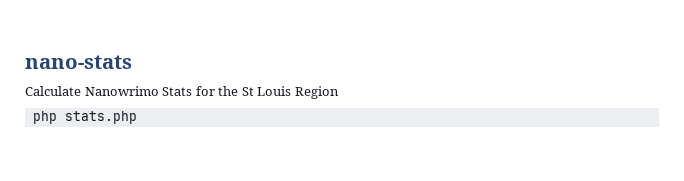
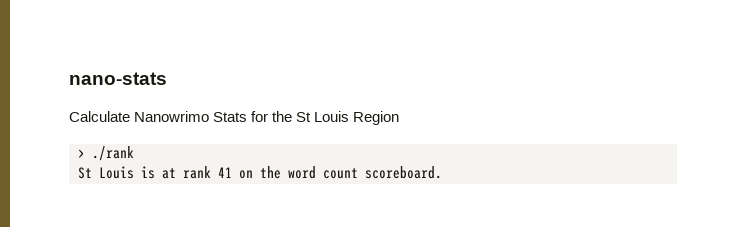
[32,111,137,124] php stats.php -> [78,146,134,161] [78,166,442,179] > ./rank // St Louis is at rank 41 on the word count scoreboard.

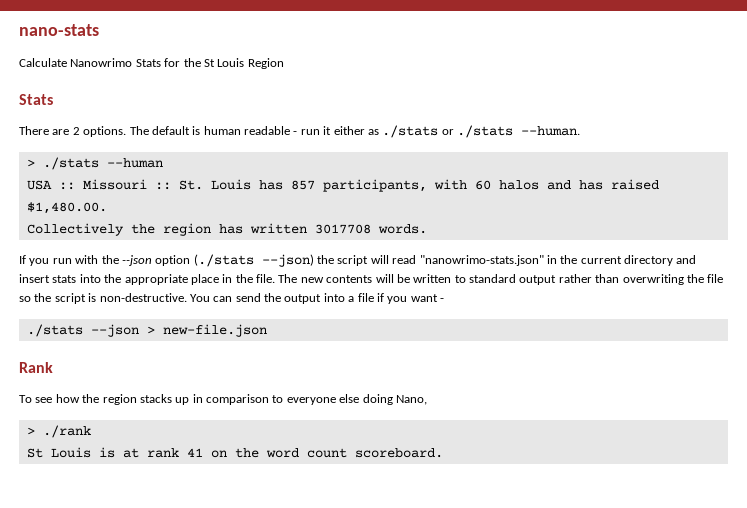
(400, 118) none -> [19,94,53,105] [19,125,580,138] [26,157,163,170] [26,179,659,192] [26,202,107,214] [26,223,427,236] [19,254,697,267] [19,274,724,285] [19,293,444,304] [26,324,267,337] [19,362,53,373] [19,394,427,405] // Stats // There are 2 options. The default is human readable - run it either as ./stats or ./stats --human. // > ./stats --human // USA :: Missouri :: St. Louis has 857 participants, with 60 halos and has raised $1,480.00. // Collectively the region has written 3017708 words. // If you run with the --json option (./stats --json) the script will read "nanowrimo-stats.json" in the current directory and insert stats into the appropriate place in the file. The new contents will be written to standard output rather than overwriting the file so the script is non-destructive. You can send the output into a file if you want - // ./stats --json > new-file.json // Rank // To see how the region stacks up in comparison to everyone else doing Nano,

